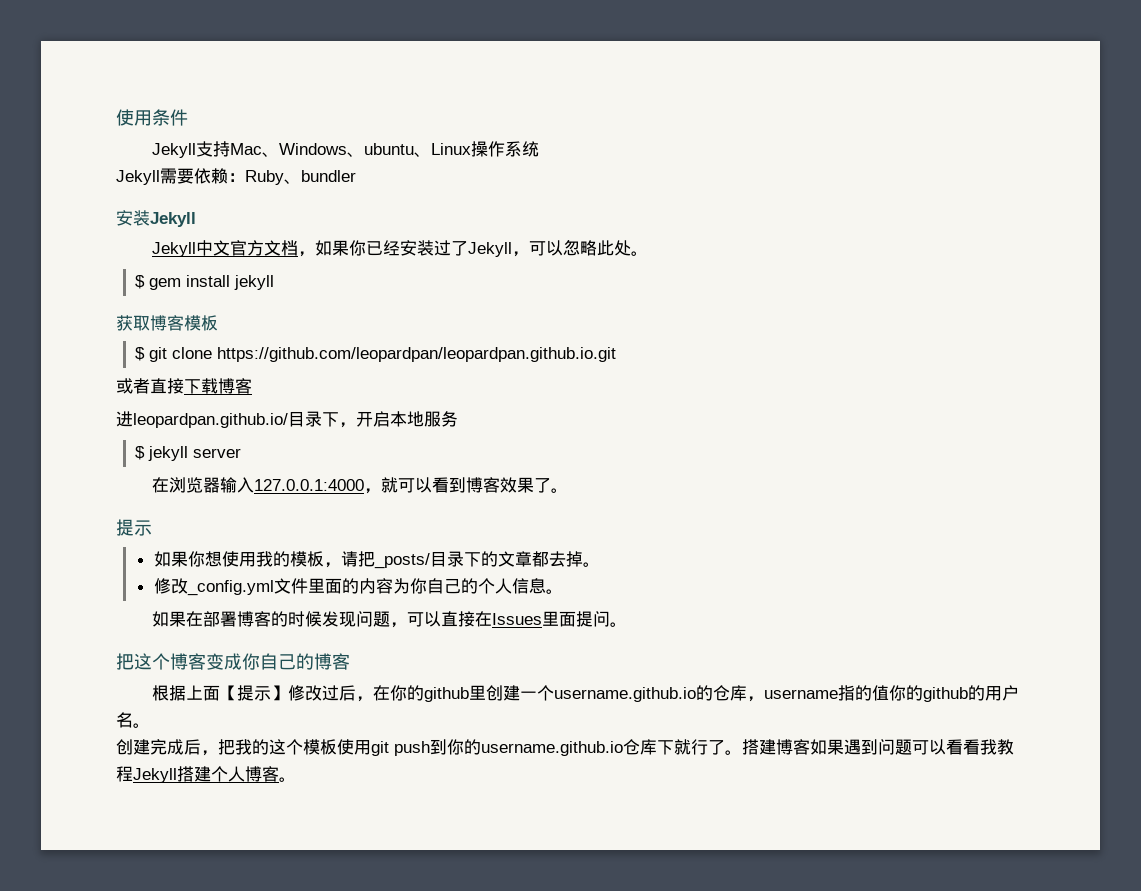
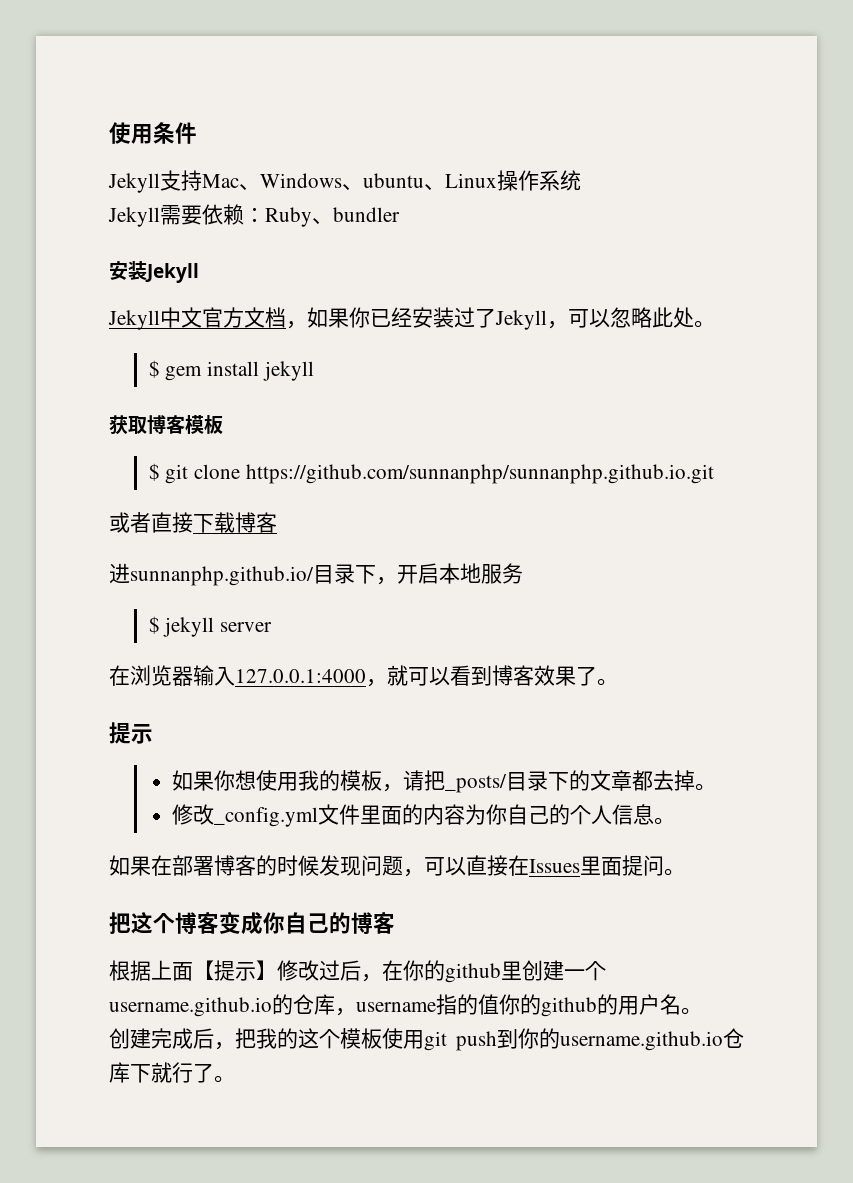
[216,347,616,362] https://github.com/leopardpan/leopardpan.github.io.git -> [245,464,714,484] https://github.com/sunnanphp/sunnanphp.github.io.git
[133,413,288,428] leopardpan.github.io/ -> [130,566,314,586] sunnanphp.github.io/
[742,739,1014,755] [116,766,296,783] 搭建博客如果遇到问题可以看看我教程Jekyll搭建个人博客。 -> (235, 1079) none

